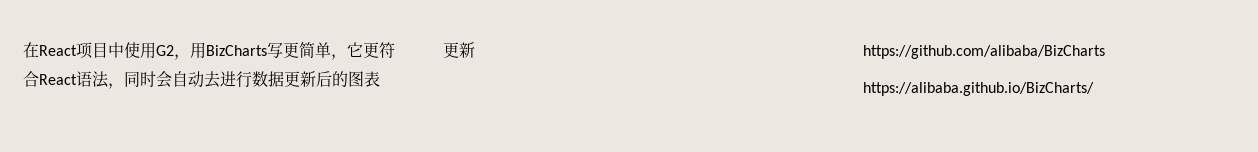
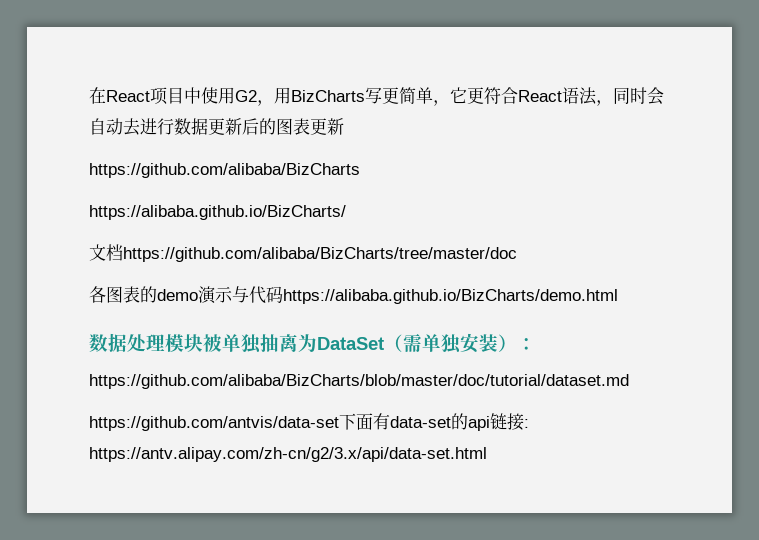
(1094, 89) none -> [89,244,517,262] [89,286,618,304] [89,333,536,354] [89,374,629,389] [89,413,529,431] [89,447,487,462] // 文档https://github.com/alibaba/BizCharts/tree/master/doc // 各图表的demo演示与代码https://alibaba.github.io/BizCharts/demo.html // 数据处理模块被单独抽离为DataSet（需单独安装）： // https://github.com/alibaba/BizCharts/blob/master/doc/tutorial/dataset.md // https://github.com/antvis/data-set下面有data-set的api链接: https://antv.alipay.com/zh-cn/g2/3.x/api/data-set.html

